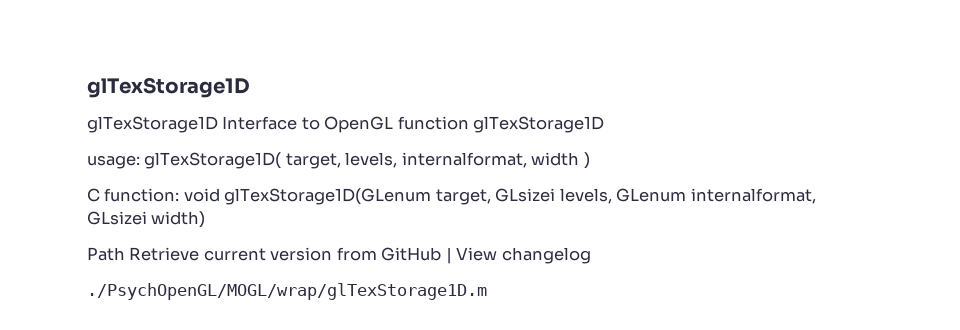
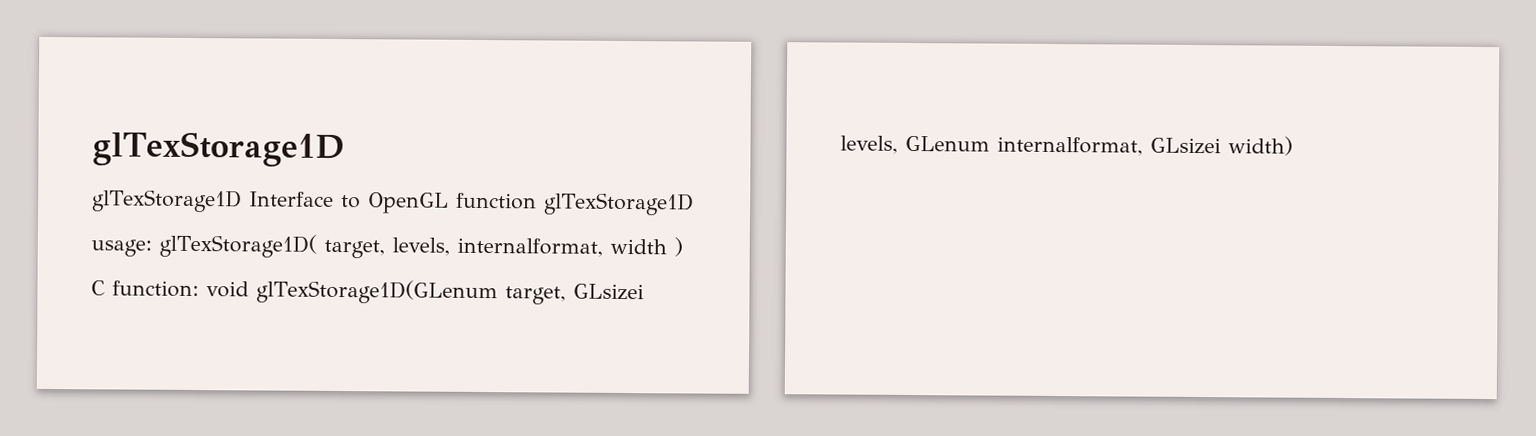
[87,247,591,264] [87,283,487,300] // Path Retrieve current version from GitHub | View changelog // ./PsychOpenGL/MOGL/wrap/glTexStorage1D.m -> (1293, 146) none

